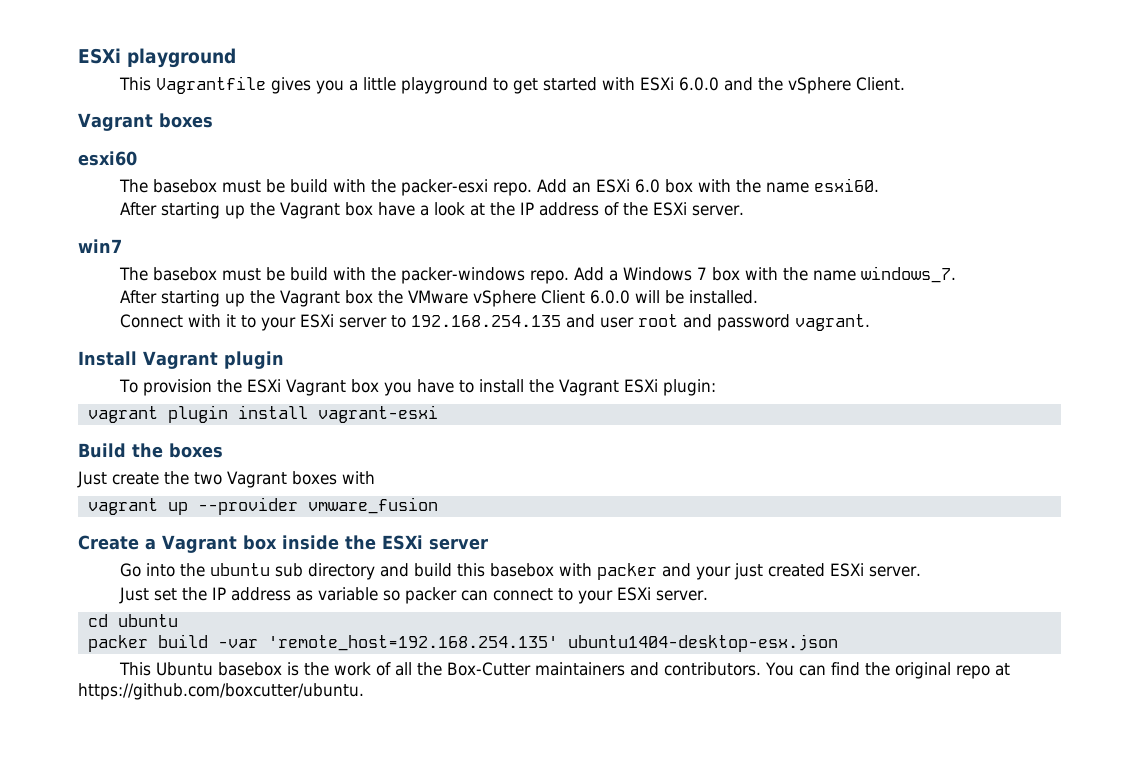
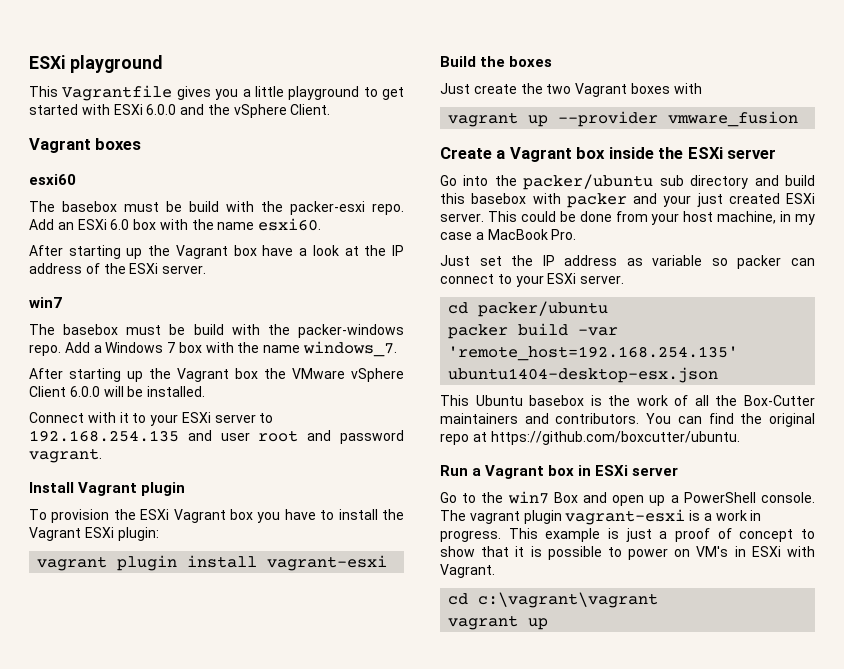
[209,563,270,576] ubuntu -> [523,174,654,190] packer/ubuntu
(921, 571) none -> [487,211,815,225] [440,229,577,240] This could be done from your host machine, in my case a MacBook Pro.
[117,614,178,627] ubuntu -> [478,301,609,317] packer/ubuntu
(364, 691) none -> [440,465,679,479] [440,491,815,506] [440,509,762,525] [440,528,815,542] [440,546,815,560] [440,564,495,578] [448,592,659,608] [448,615,549,630] // Run a Vagrant box in ESXi server // Go to the win7 Box and open up a PowerShell console. The vagrant plugin vagrant-esxi is a work in progress. This example is just a proof of concept to show that it is possible to power on VM's in ESXi with Vagrant. // cd c:\vagrant\vagrant // vagrant up

